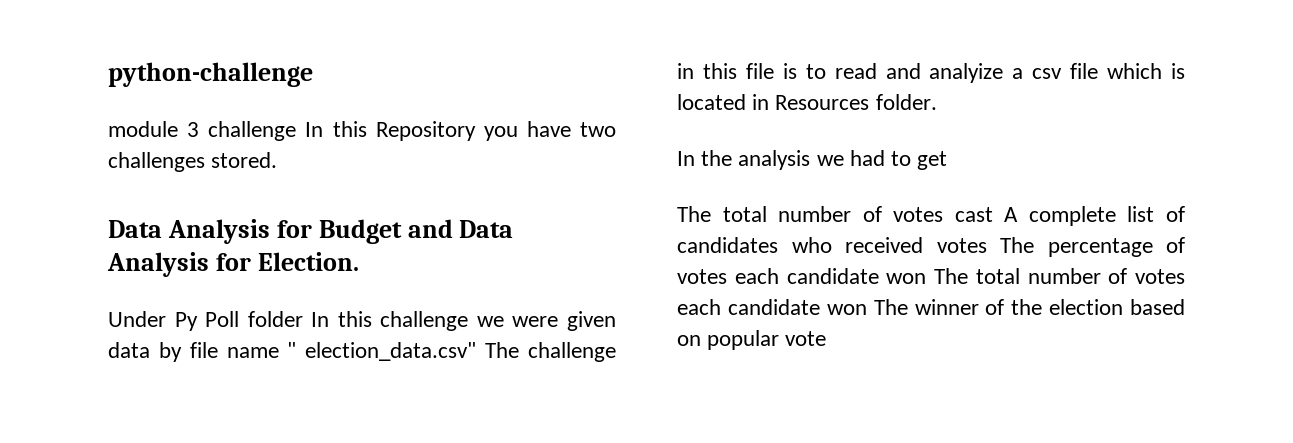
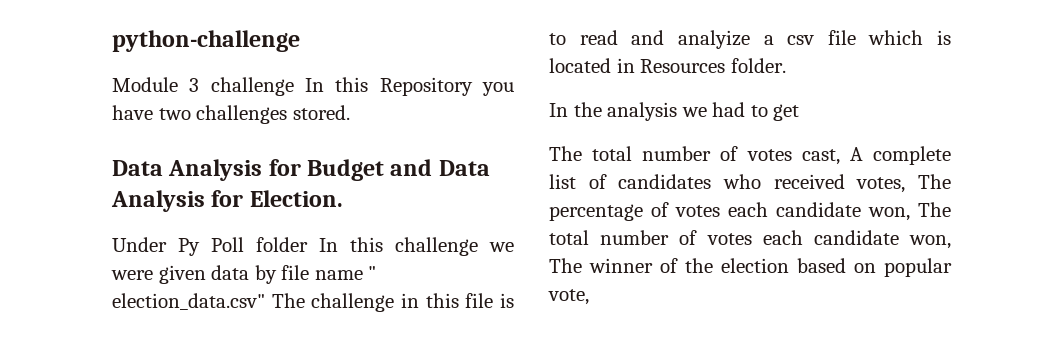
[108,121,178,137] module -> [112,77,178,92] Module
[954,207,993,222] cast -> [801,149,840,165] cast,
[936,238,987,253] votes -> [856,177,906,193] votes,
[886,273,927,284] won -> [868,207,910,221] won,
[826,304,867,315] won -> [909,235,951,249] won,
[785,331,827,346] vote -> [548,289,589,305] vote,

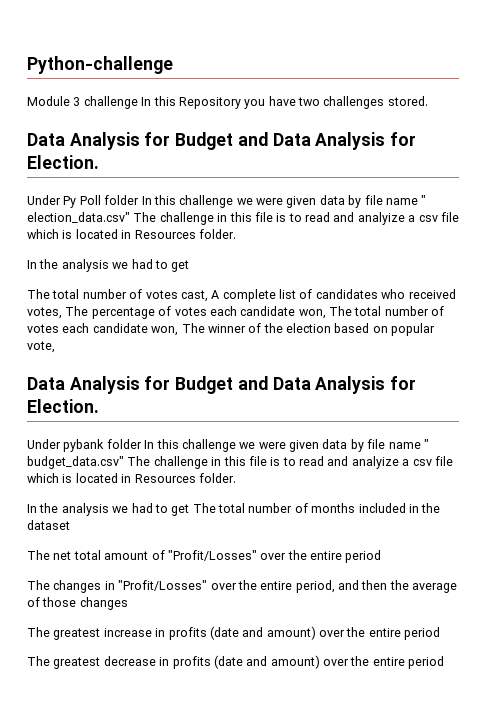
[112,30,300,52] python-challenge -> [27,56,173,74] Python-challenge
(589, 297) none -> [27,376,417,394] [27,399,99,413] [27,439,429,452] [27,456,453,469] [27,473,236,483] [27,503,441,516] [27,520,70,530] [27,550,382,563] [27,580,458,593] [27,597,128,610] [27,626,441,640] [27,655,445,669] // Data Analysis for Budget and Data Analysis for Election. // Under pybank folder In this challenge we were given data by file name " budget_data.csv" The challenge in this file is to read and analyize a csv file which is located in Resources folder. // In the analysis we had to get The total number of months included in the dataset // The net total amount of "Profit/Losses" over the entire period // The changes in "Profit/Losses" over the entire period, and then the average of those changes // The greatest increase in profits (date and amount) over the entire period // The greatest decrease in profits (date and amount) over the entire period

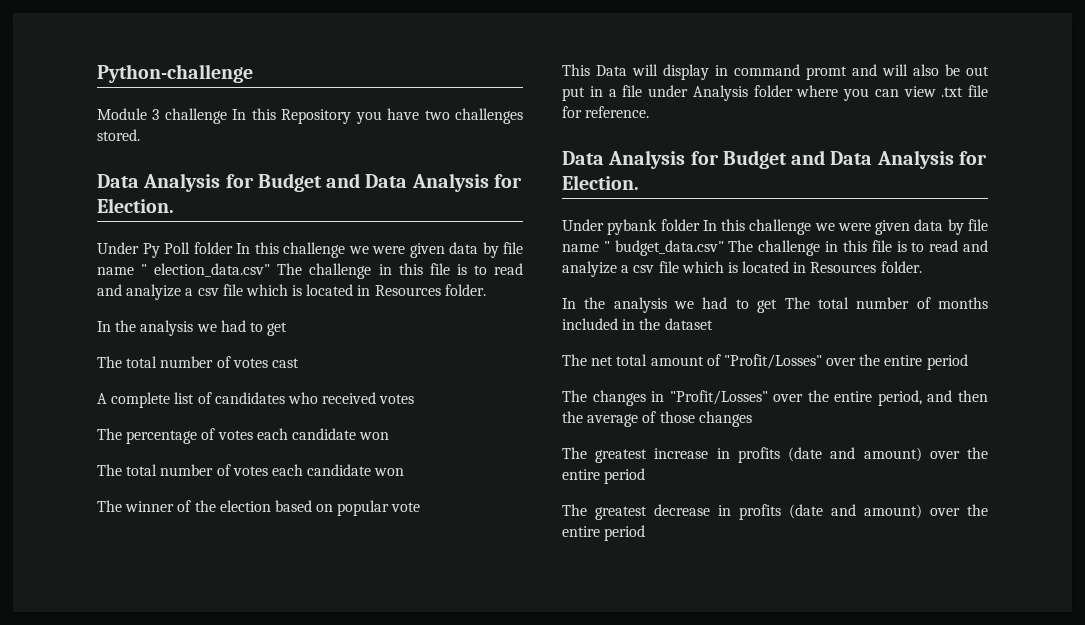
[180,290,208,302] cast, -> [271,358,299,368] cast //
[27,307,62,319] votes, -> [379,394,415,404] votes //
[298,309,326,319] won, -> [359,432,390,440] won //
[151,326,179,336] won, -> [374,468,405,476] won //
[27,341,55,353] vote, -> [391,502,421,512] [562,64,989,80] [562,85,988,101] [562,106,650,118] vote // This Data will display in command promt and will also be out put in a file under Analysis folder where you can view .txt file for reference.

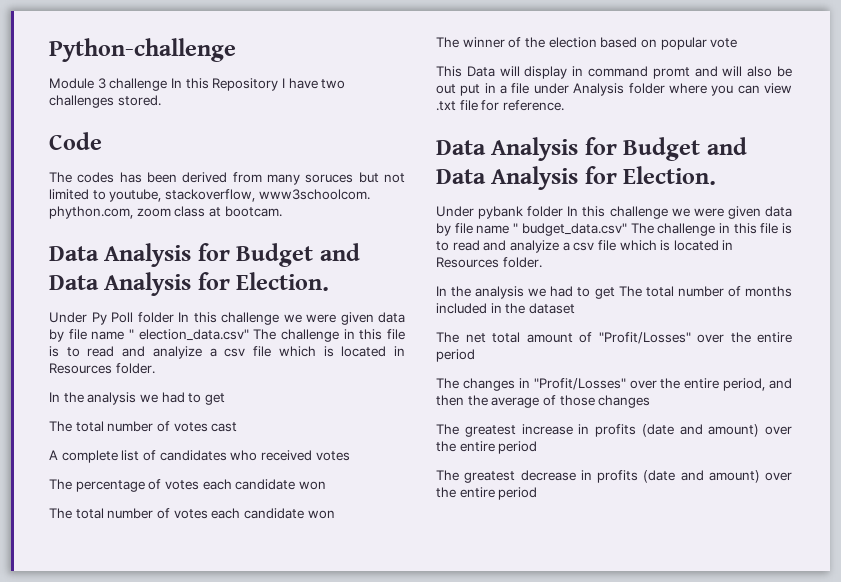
[355,111,382,124] you -> [281,78,285,88] I
(140, 135) none -> [49,132,102,150] [49,172,405,185] [49,189,370,202] [49,206,282,219] // Code // The codes has been derived from many soruces but not limited to youtube, stackoverflow, www3schoolcom. phython.com, zoom class at bootcam.

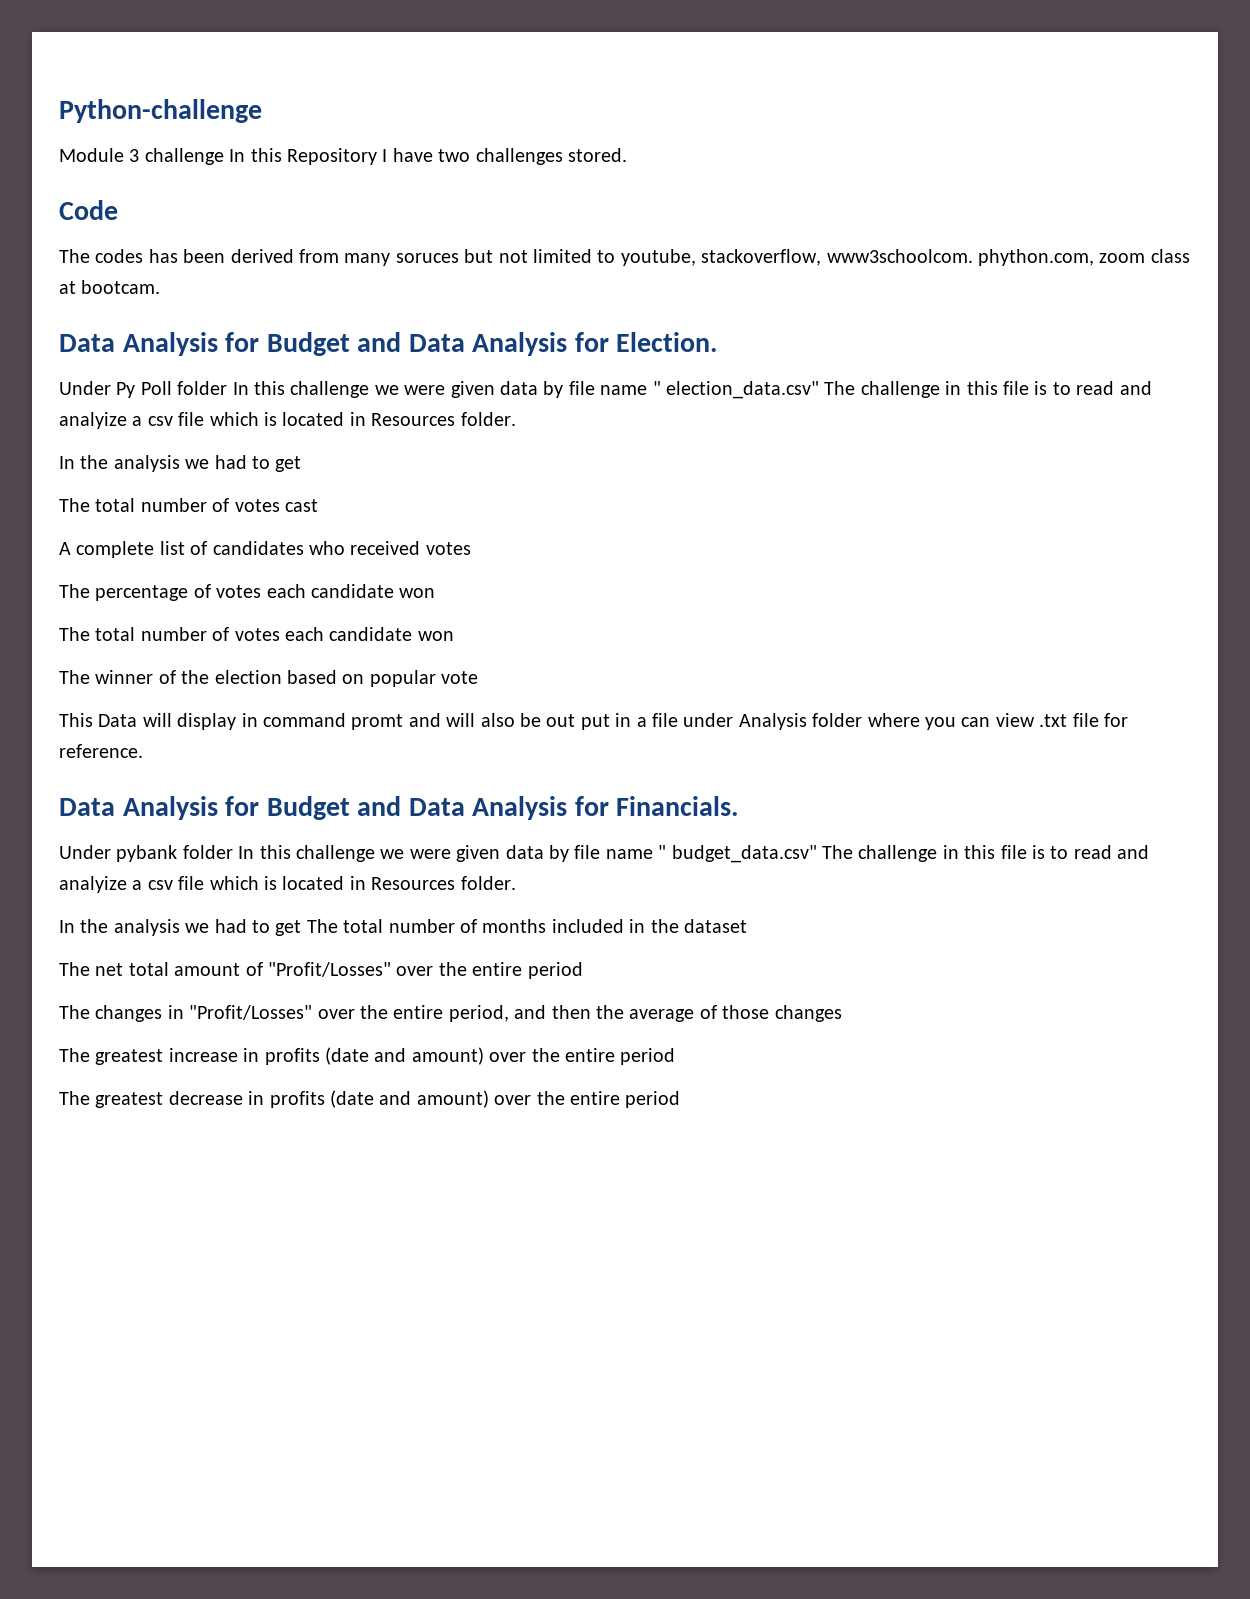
[623,166,717,185] Election. -> [616,796,739,816] Financials.

